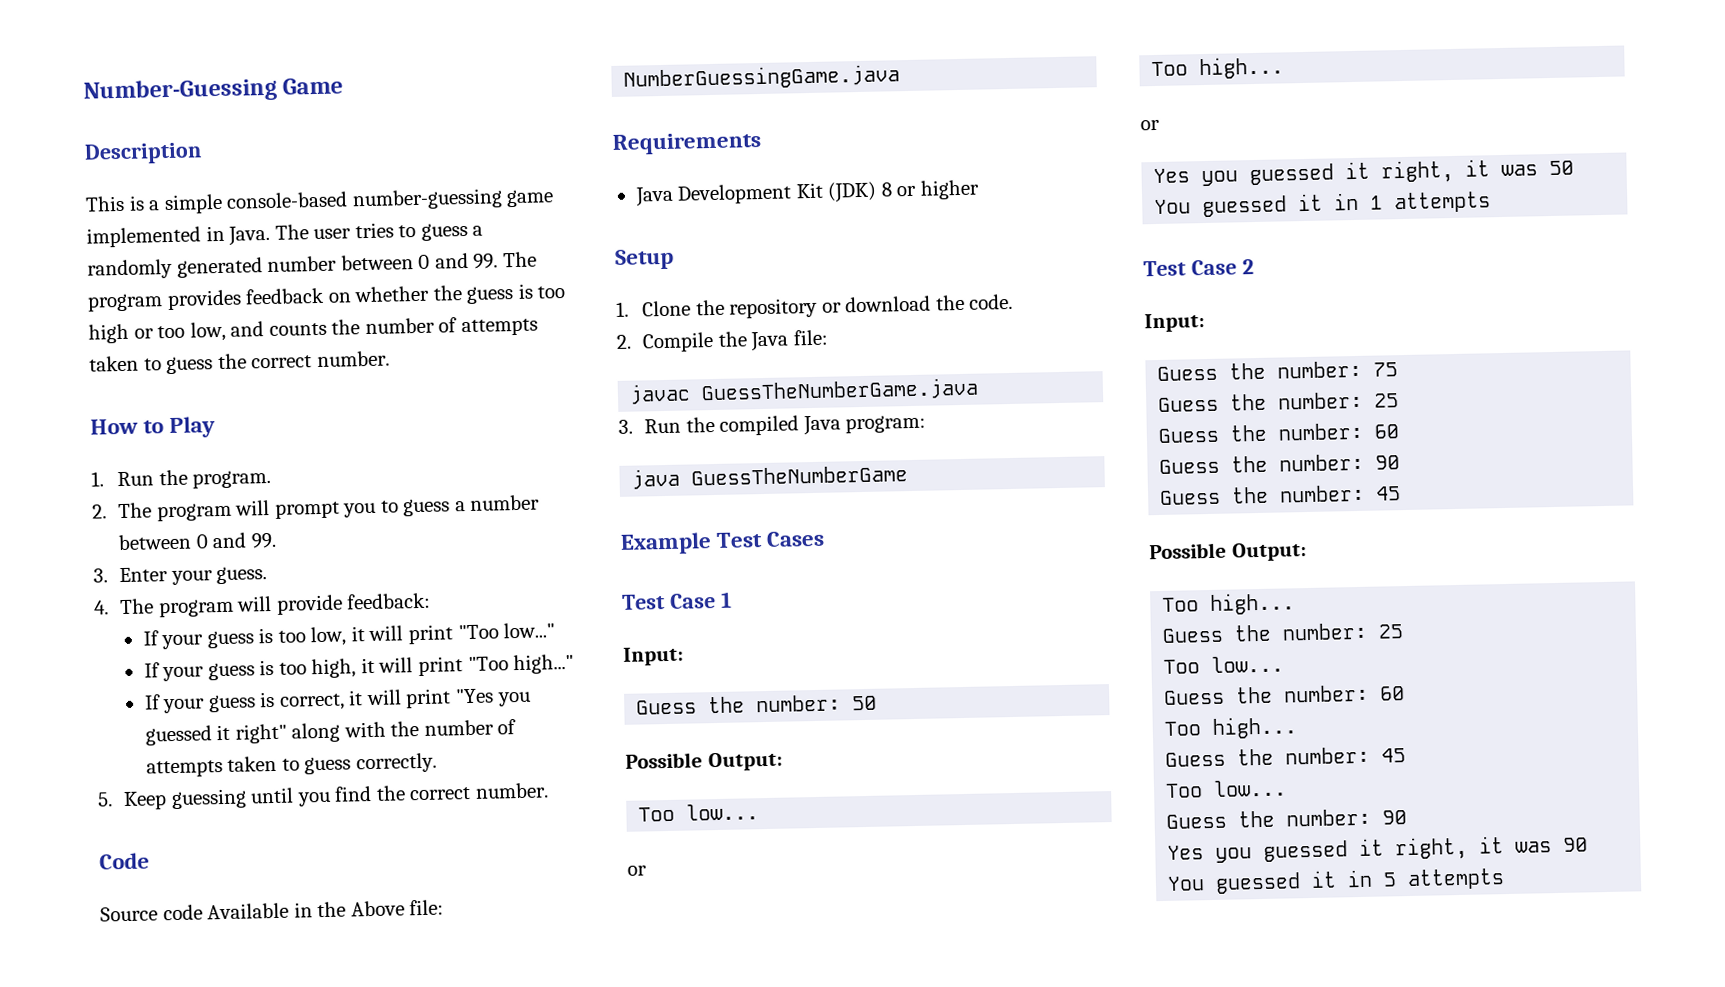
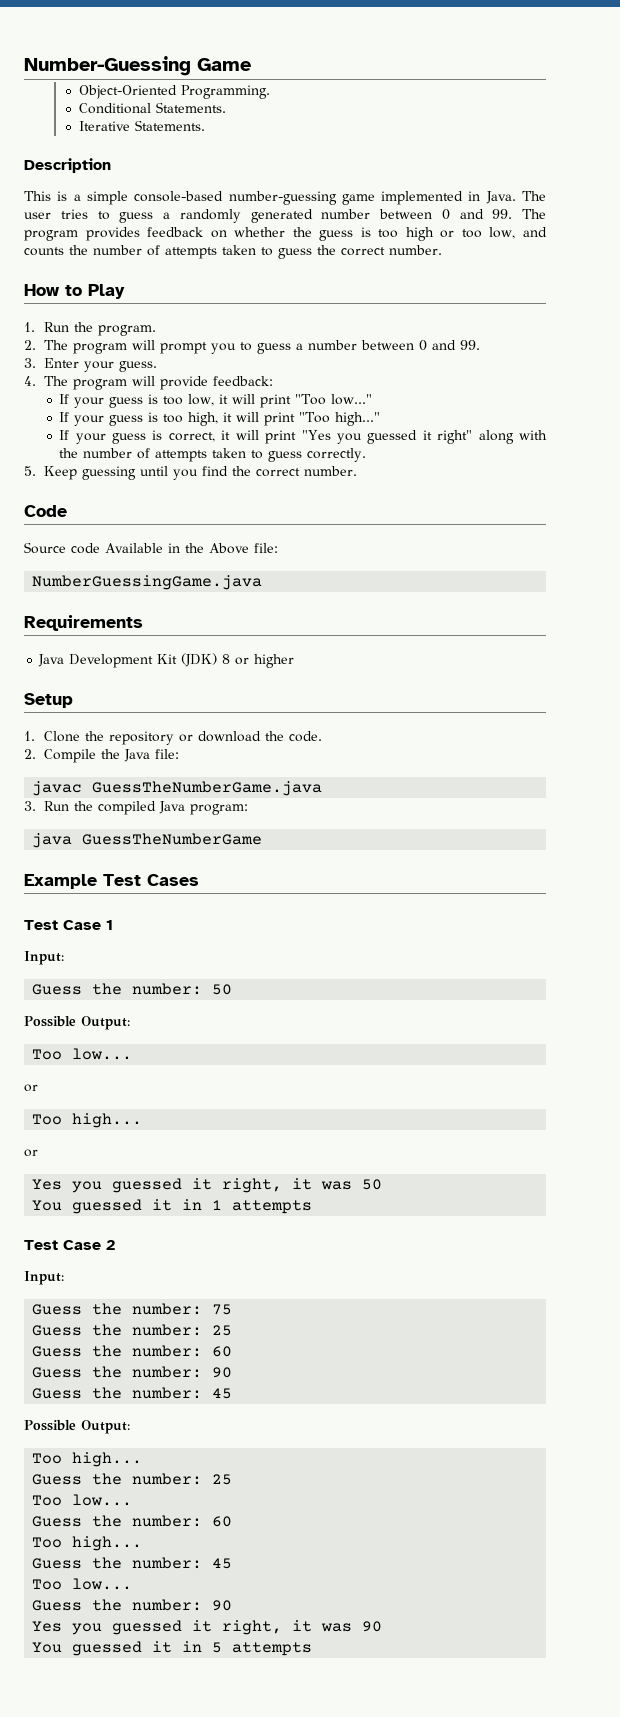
(344, 86) none -> [78,85,270,99] [78,102,226,114] [78,120,205,131] // Object-Oriented Programming. // Conditional Statements. // Iterative Statements.

